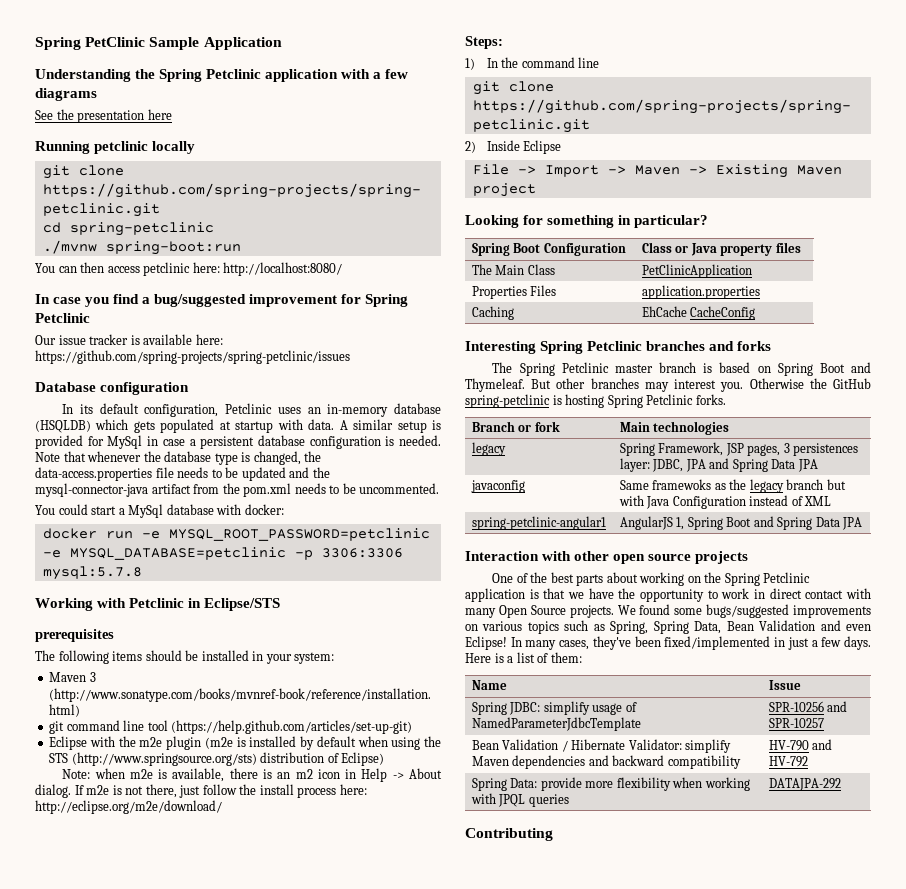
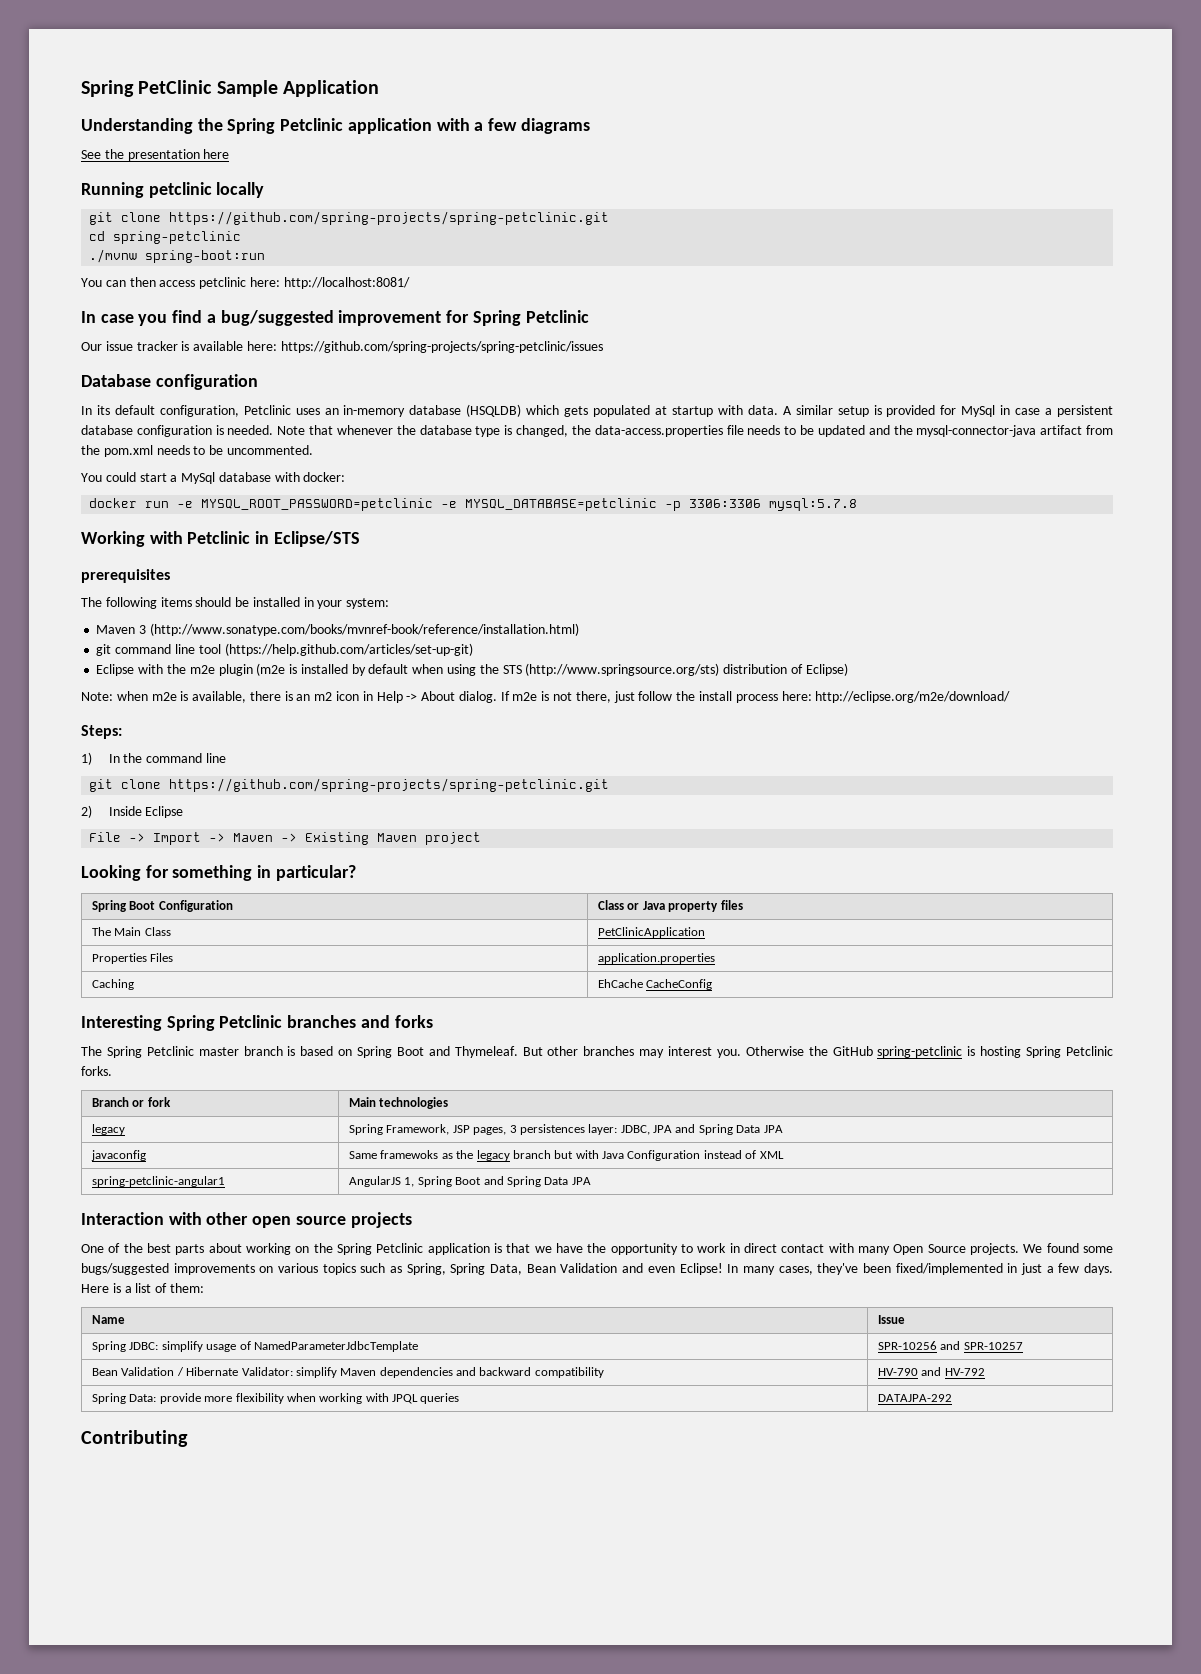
[223,262,343,276] http://localhost:8080/ -> [283,277,410,289] http://localhost:8081/

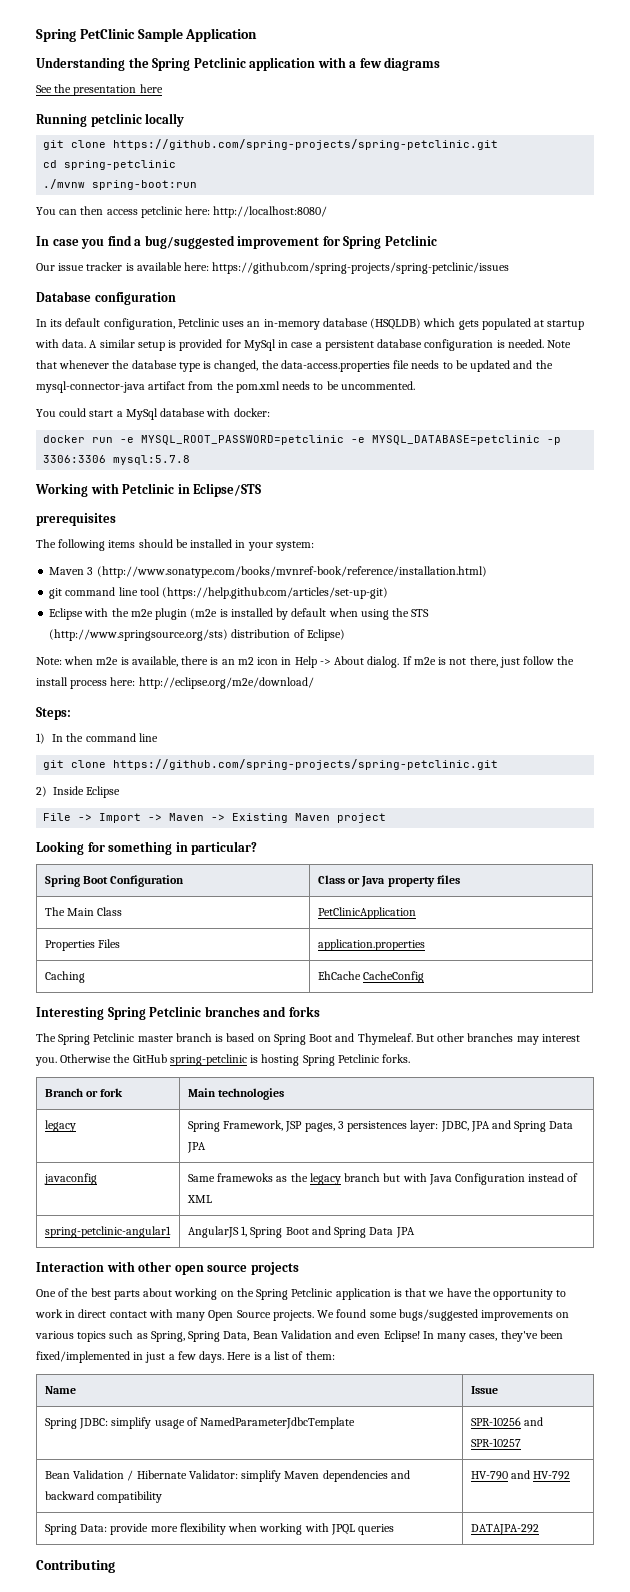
[283,277,410,289] http://localhost:8081/ -> [213,206,328,218] http://localhost:8080/

